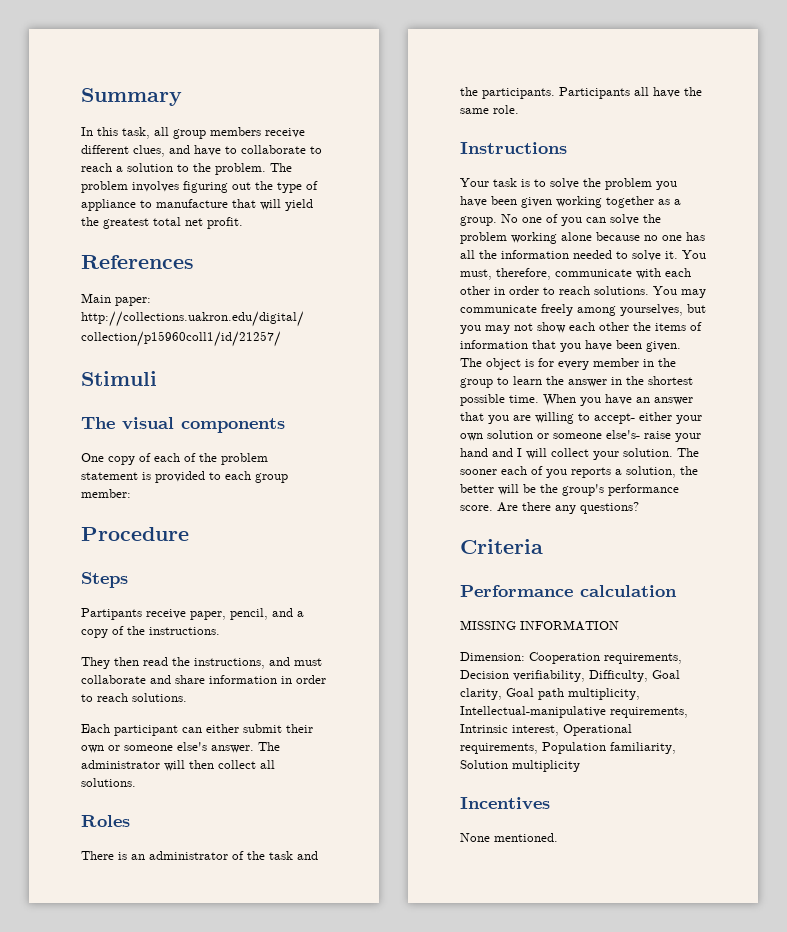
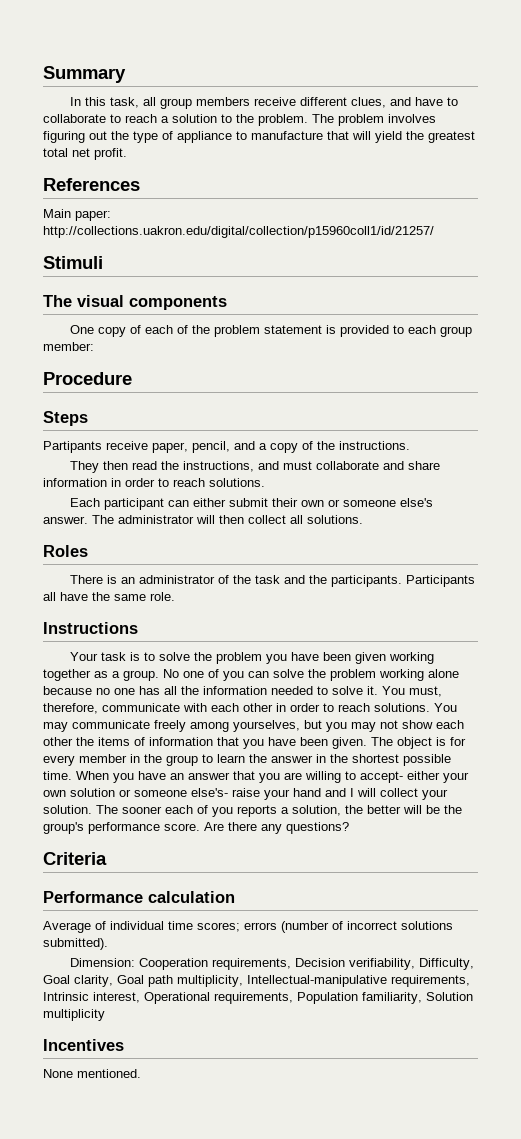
[460,620,619,631] MISSING INFORMATION -> [43,921,453,933] [43,938,108,950] Average of individual time scores; errors (number of incorrect solutions submitted).

